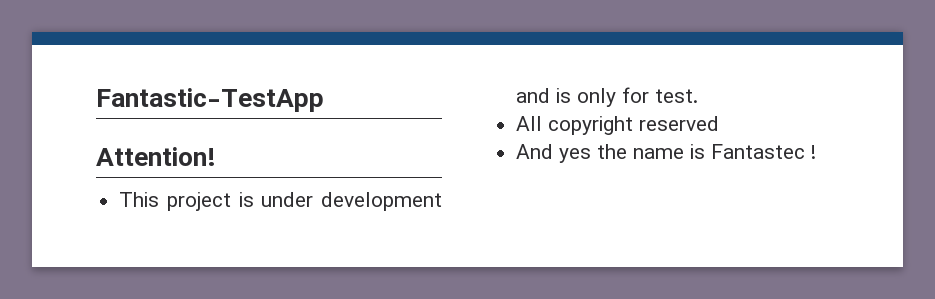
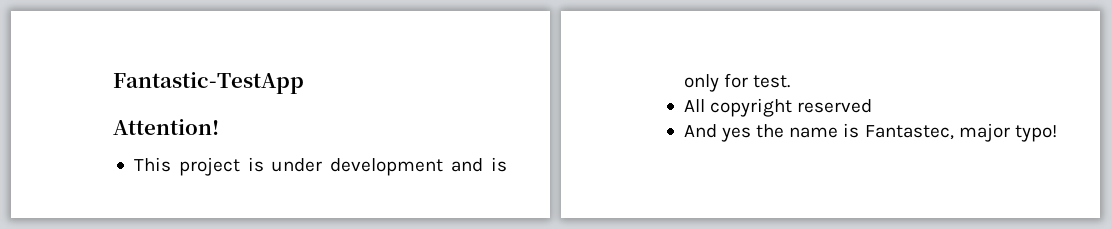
[711,144,817,159] Fantastec ! -> [864,123,1057,142] Fantastec, major typo!

